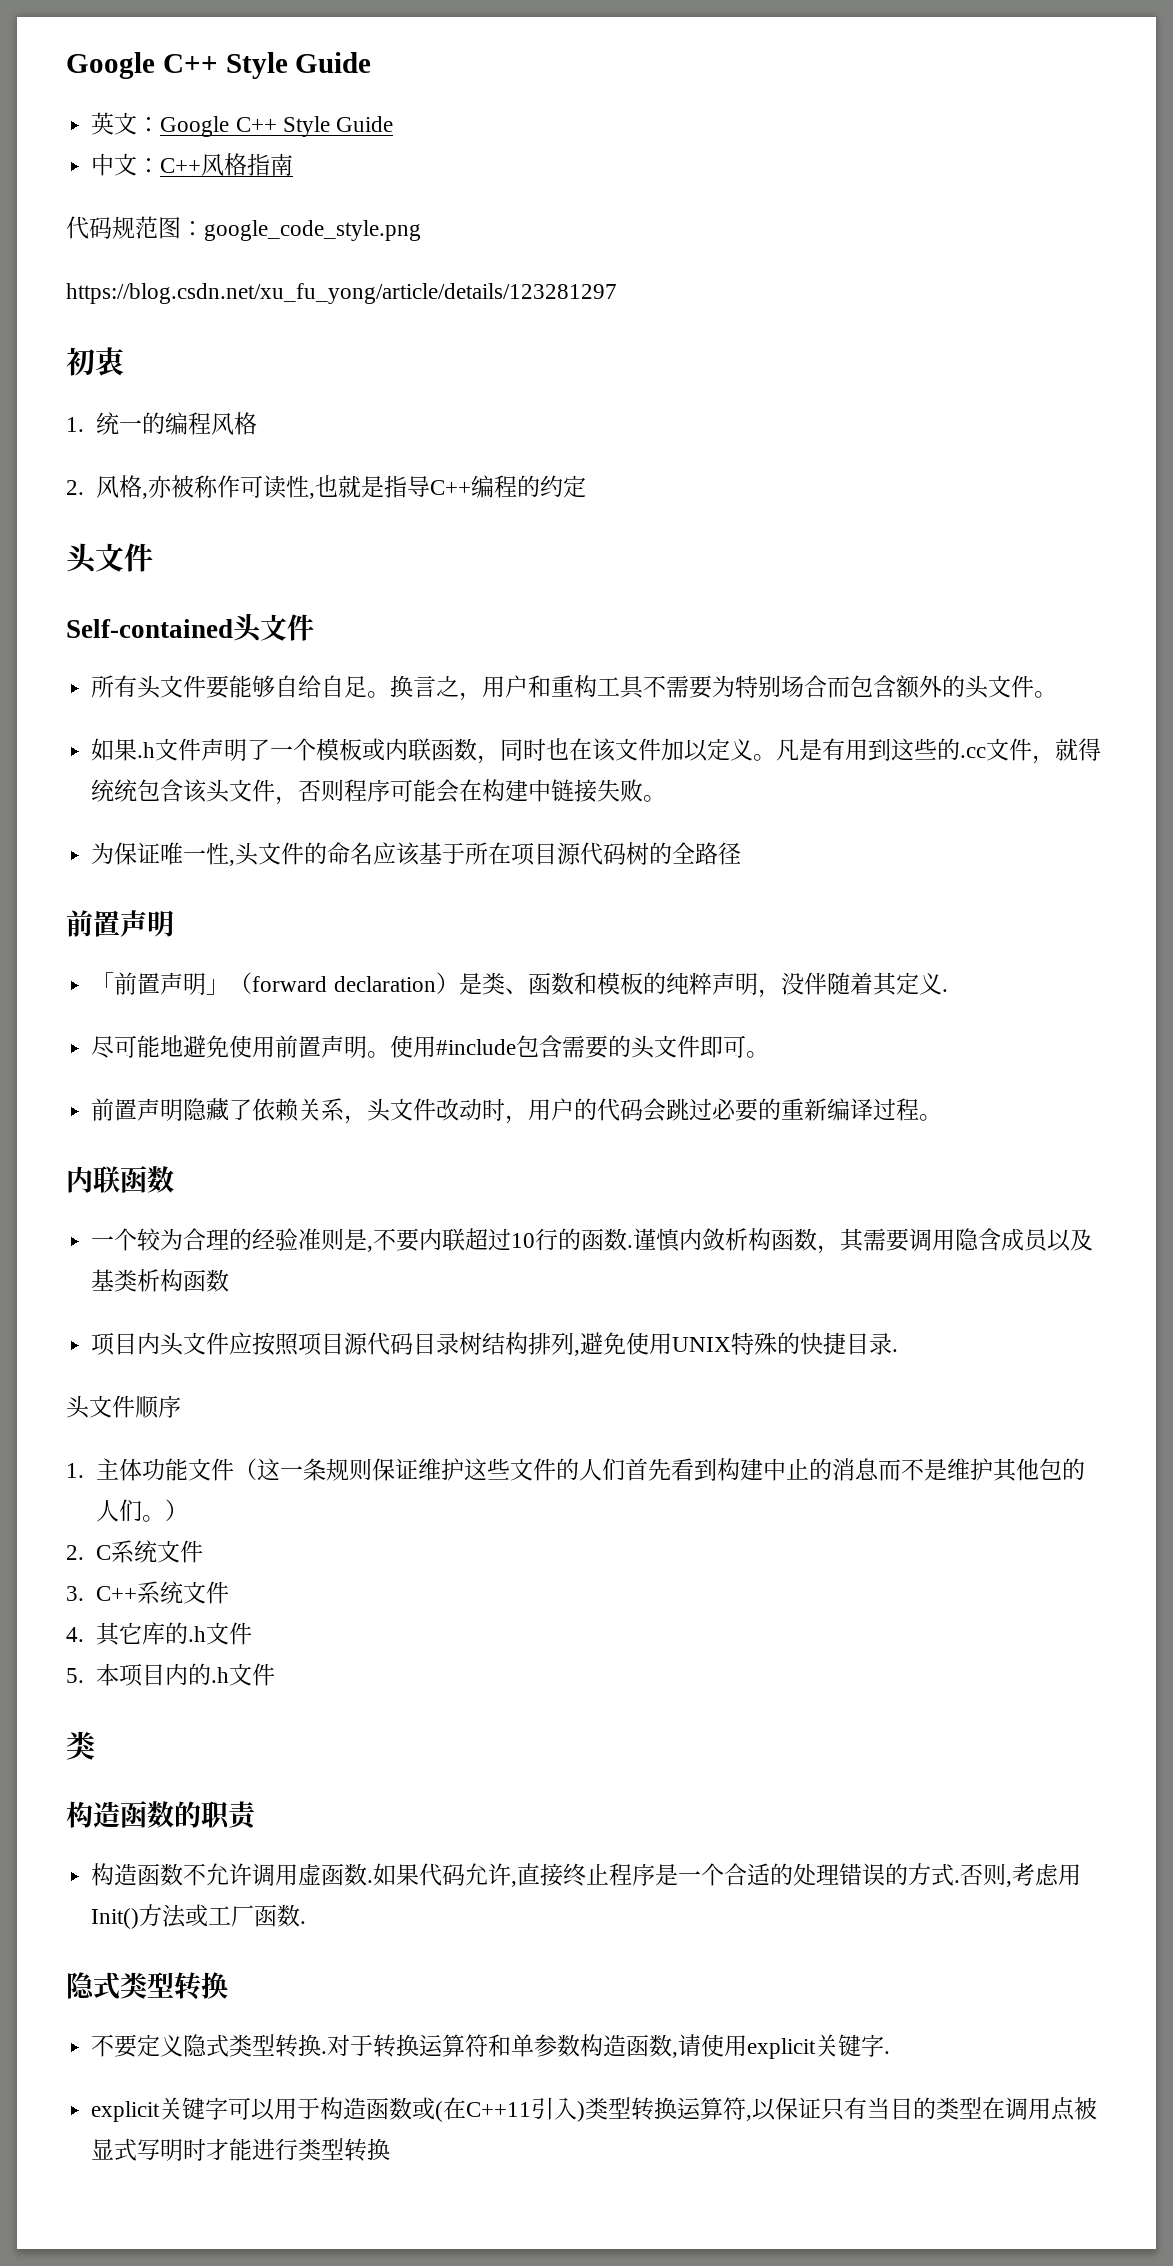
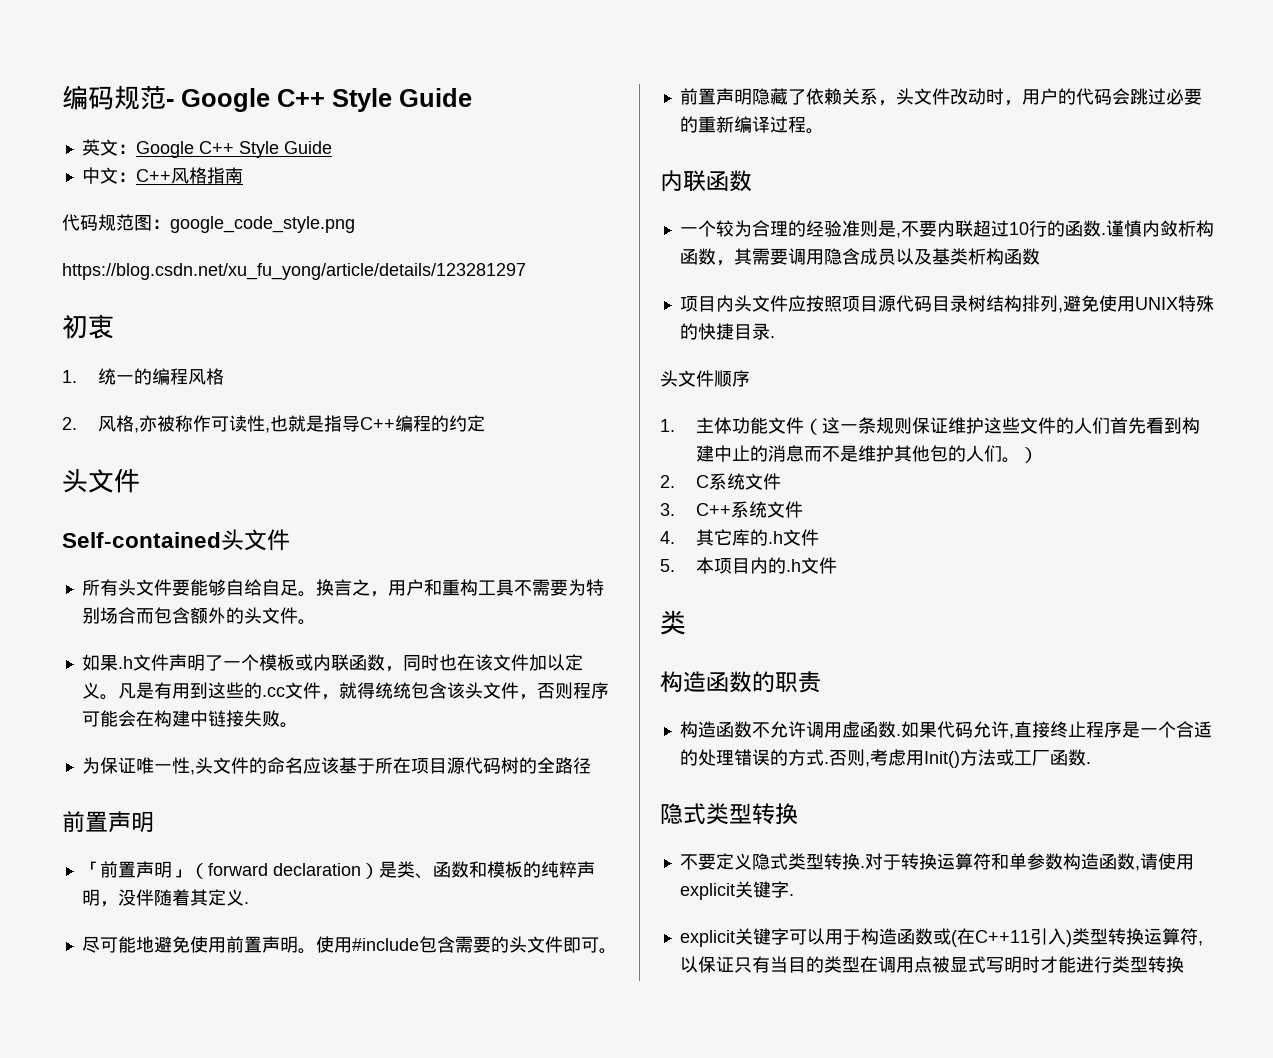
(66, 65) none -> [62,85,174,110] 编码规范-

